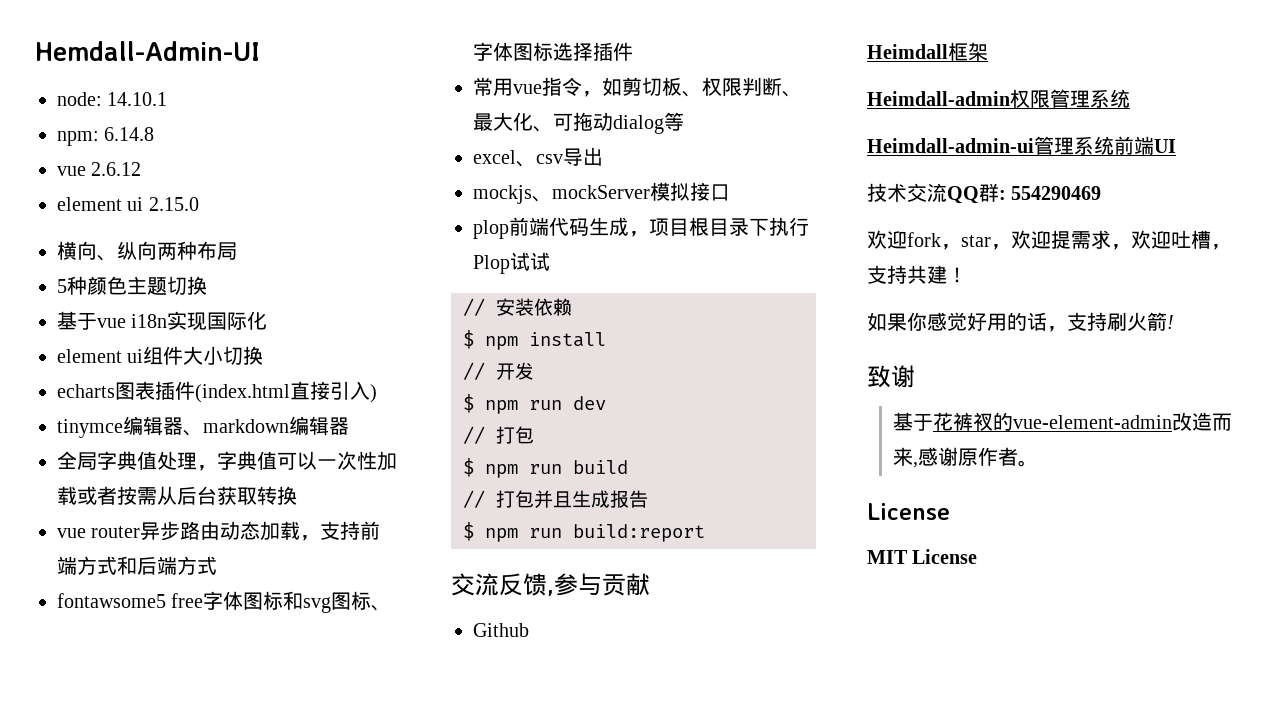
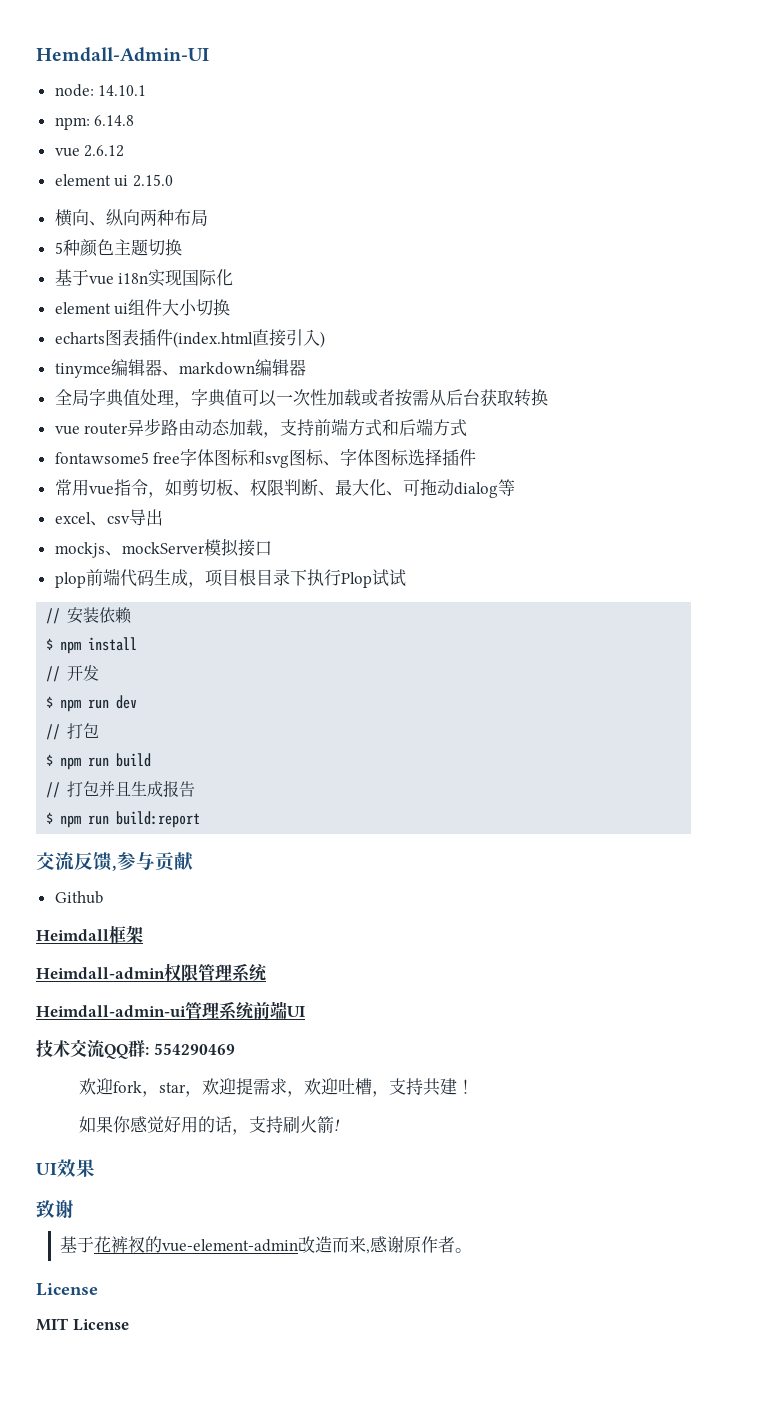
(1174, 322) none -> [36,1159,95,1177] // UI效果

